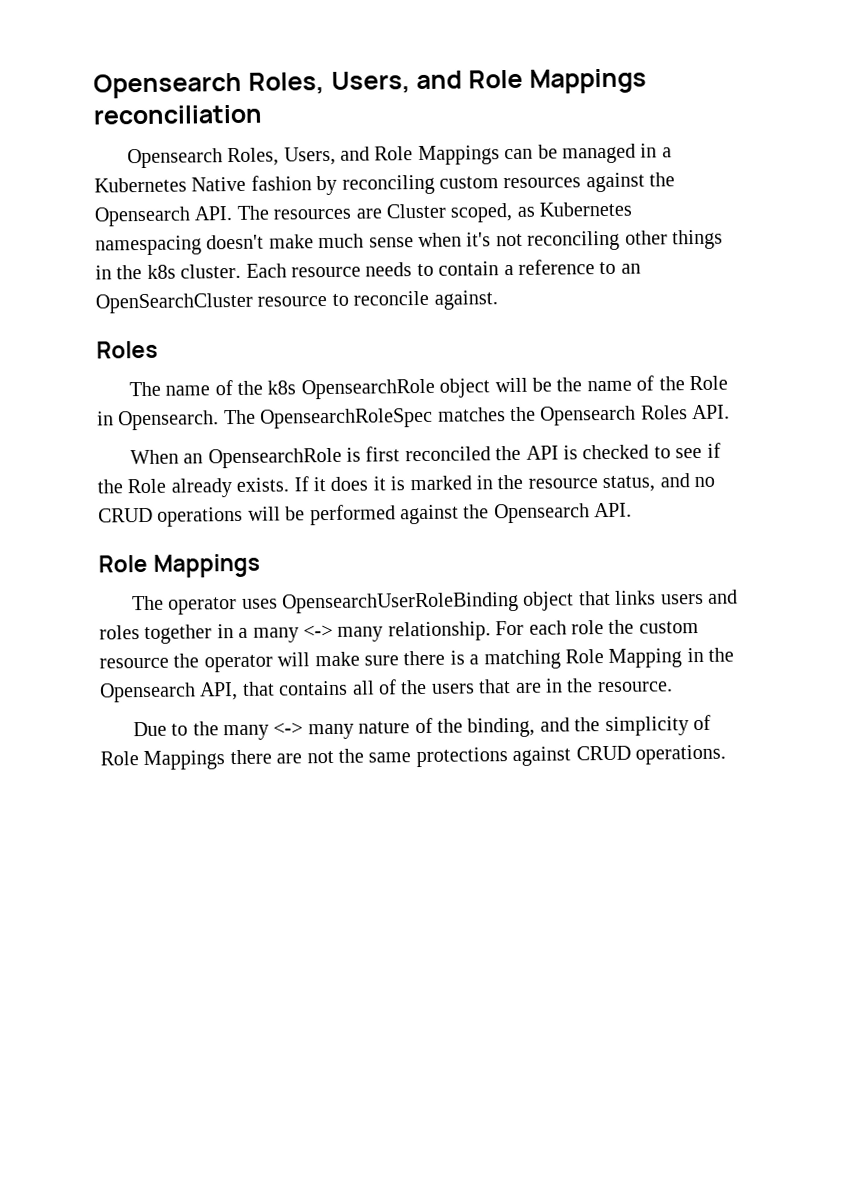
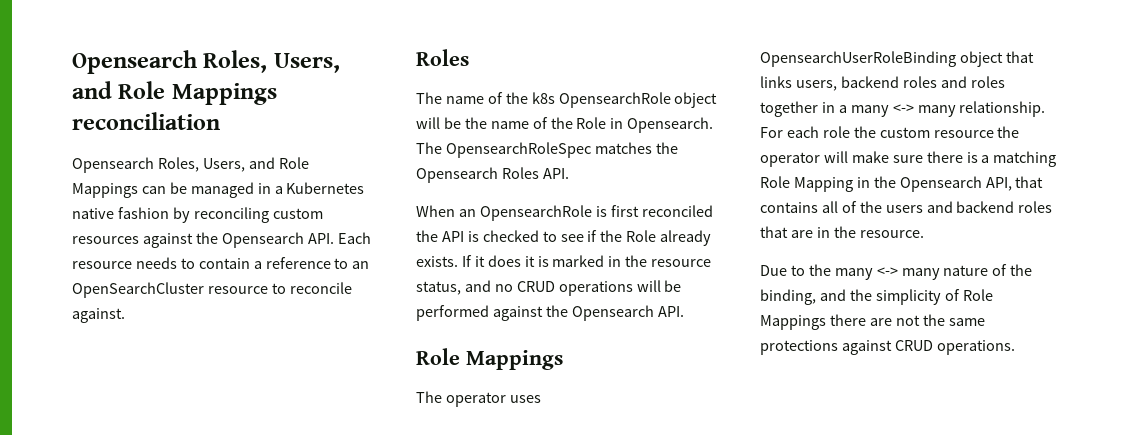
[191,176,247,192] Native -> [72,208,114,219] native
[236,201,633,223] [95,229,723,256] [95,263,242,280] The resources are Cluster scoped, as Kubernetes namespacing doesn't make much sense when it's not reconciling other things in the k8s cluster. -> (334, 238) none
[660,593,704,605] users -> [795,76,937,91] users, backend roles
(475, 688) none -> [926,201,1053,213] and backend roles

